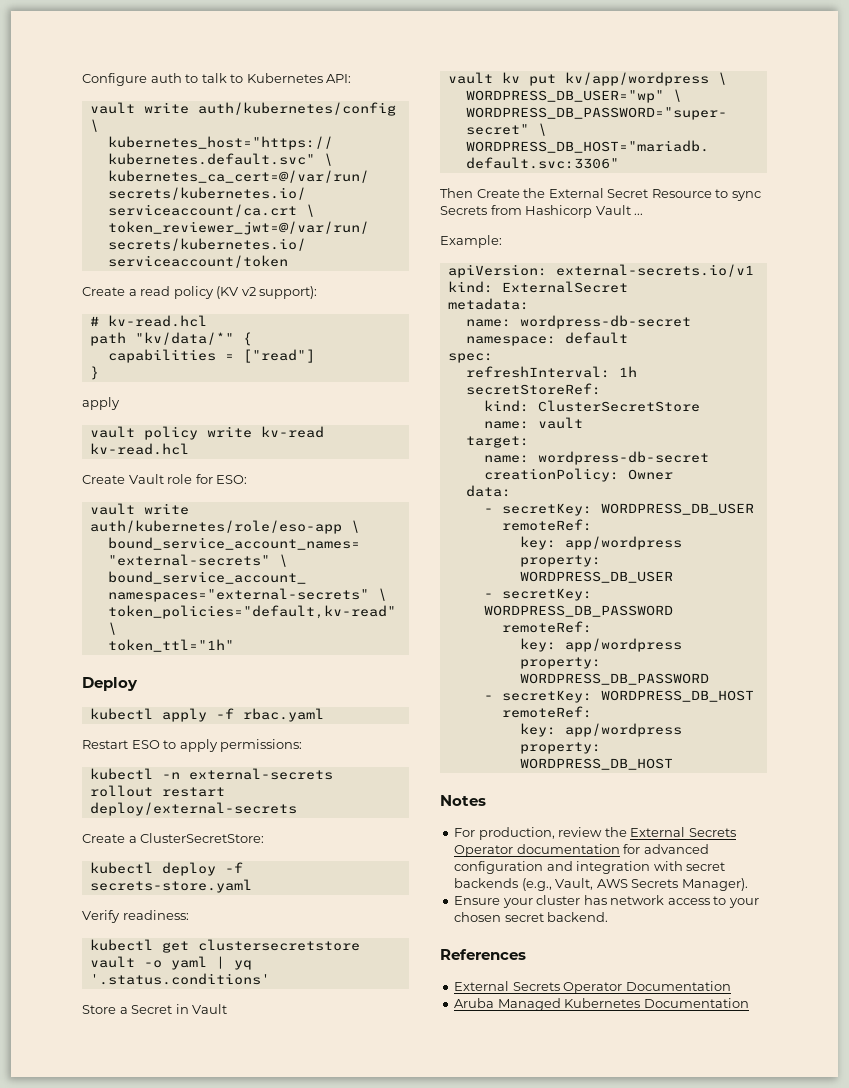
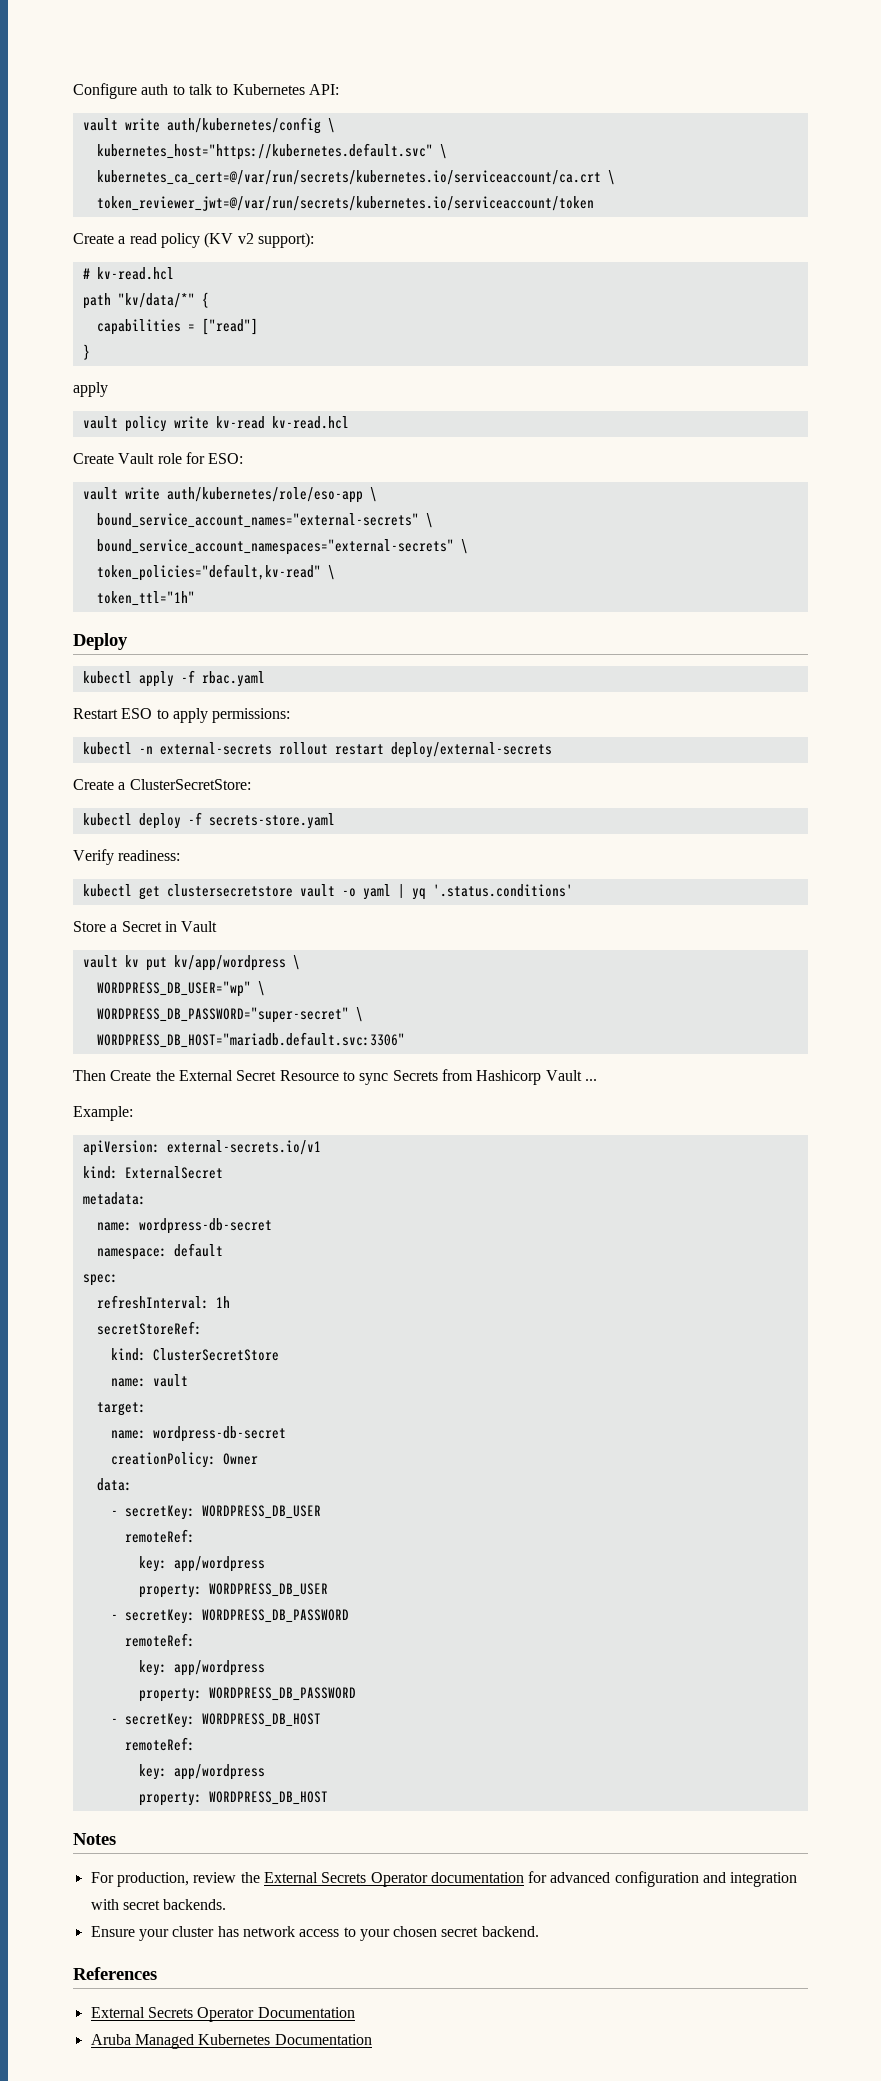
[454,878,748,891] backends (e.g., Vault, AWS Secrets Manager). -> [163,1899,227,1910] backends.

